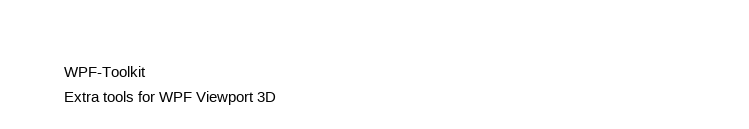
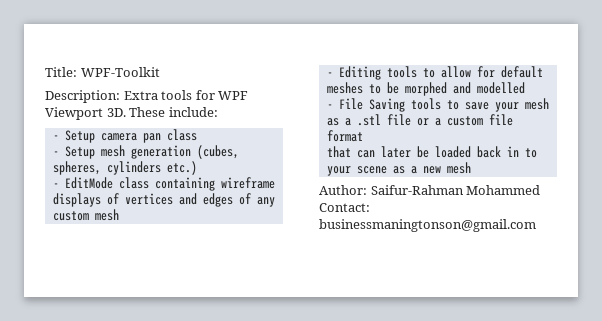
(64, 71) none -> [45,67,77,77] Title:
(146, 71) none -> [45,90,120,103] Description:
[257,92,277,102] 3D -> [106,107,218,117] [52,129,197,143] [52,145,239,159] [52,161,197,175] [52,177,275,191] [52,193,275,207] [52,209,119,221] [326,66,543,80] [326,82,525,96] [326,98,549,112] [326,114,513,126] [326,130,363,142] [326,146,537,158] [326,162,471,176] [319,185,541,195] [319,203,370,212] [319,219,536,232] 3D. These include: // - Setup camera pan class // - Setup mesh generation (cubes, spheres, cylinders etc.) // - EditMode class containing wireframe displays of vertices and edges of any custom mesh // - Editing tools to allow for default meshes to be morphed and modelled // - File Saving tools to save your mesh as a .stl file or a custom file format // that can later be loaded back in to your scene as a new mesh // Author: Saifur-Rahman Mohammed Contact: businessmaningtonson@gmail.com

